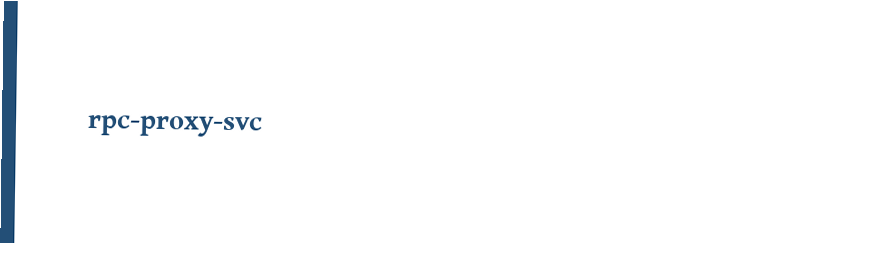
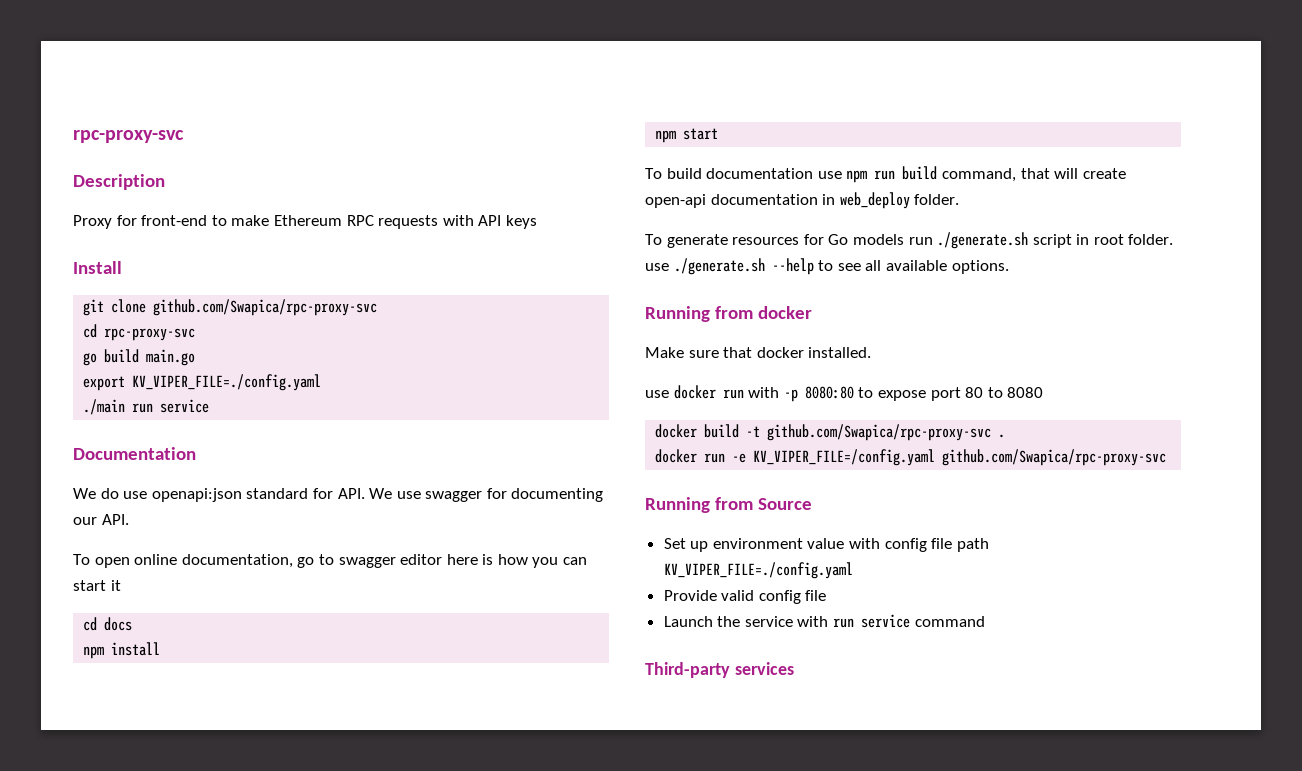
[87,114,263,138] rpc-proxy-svc -> [73,130,184,143] [73,174,165,190] [73,215,537,229] [73,261,122,274] [83,299,378,316] [83,324,196,341] [83,349,196,366] [83,374,322,391] [83,399,210,415] [73,447,196,460] [73,488,604,502] [73,514,129,525] [73,554,588,568] [73,580,121,591] [83,617,133,631] [83,642,161,659] [655,128,719,143] [645,166,1126,183] [645,192,960,209] [645,232,1174,249] [645,258,1009,275] [645,306,812,322] [645,347,872,358] [645,385,1044,402] [655,424,1006,441] [655,449,1167,466] [645,497,812,513] [663,538,989,552] [663,562,853,579] [663,590,827,604] [663,614,985,628] [645,662,794,678] rpc-proxy-svc // Description // Proxy for front-end to make Ethereum RPC requests with API keys // Install // git clone github.com/Swapica/rpc-proxy-svc // cd rpc-proxy-svc // go build main.go // export KV_VIPER_FILE=./config.yaml // ./main run service // Documentation // We do use openapi:json standard for API. We use swagger for documenting our API. // To open online documentation, go to swagger editor here is how you can start it // cd docs // npm install // npm start // To build documentation use npm run build command, that will create open-api documentation in web_deploy folder. // To generate resources for Go models run ./generate.sh script in root folder. use ./generate.sh --help to see all available options. // Running from docker // Make sure that docker installed. // use docker run with -p 8080:80 to expose port 80 to 8080 // docker build -t github.com/Swapica/rpc-proxy-svc . // docker run -e KV_VIPER_FILE=/config.yaml github.com/Swapica/rpc-proxy-svc // Running from Source // Set up environment value with config file path KV_VIPER_FILE=./config.yaml // Provide valid config file // Launch the service with run service command // Third-party services

